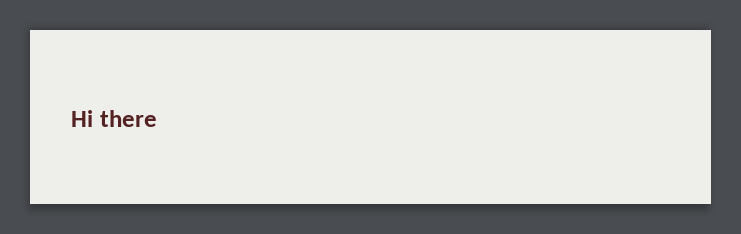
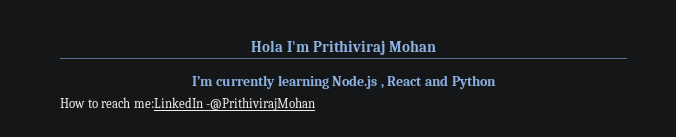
[71,110,157,127] Hi there -> [250,40,437,55] [192,75,496,89] [60,97,316,111] Hola I'm Prithiviraj Mohan // I’m currently learning Node.js , React and Python // How to reach me:LinkedIn -@PrithivirajMohan

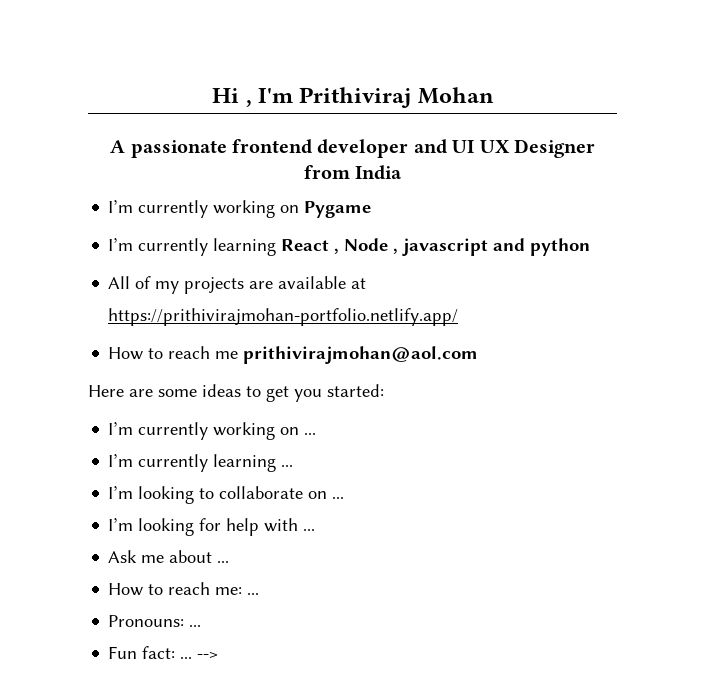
[250,40,283,52] Hola -> [212,88,252,107] Hi ,
[192,75,496,89] [60,97,316,111] I’m currently learning Node.js , React and Python // How to reach me:LinkedIn -@PrithivirajMohan -> [110,139,595,158] [303,165,403,180] [108,200,372,218] [108,238,591,256] [108,276,367,294] [108,308,459,326] [108,346,479,364] [88,384,384,402] [108,422,317,440] [108,454,294,472] [108,486,345,504] [108,518,316,536] [108,550,230,563] [108,582,260,596] [108,615,202,627] [108,646,219,659] A passionate frontend developer and UI UX Designer from India // I’m currently working on Pygame // I’m currently learning React , Node , javascript and python // All of my projects are available at https://prithivirajmohan-portfolio.netlify.app/ // How to reach me prithivirajmohan@aol.com // Here are some ideas to get you started: // I’m currently working on ... // I’m currently learning ... // I’m looking to collaborate on ... // I’m looking for help with ... // Ask me about ... // How to reach me: ... // Pronouns: ... // Fun fact: ... -->

